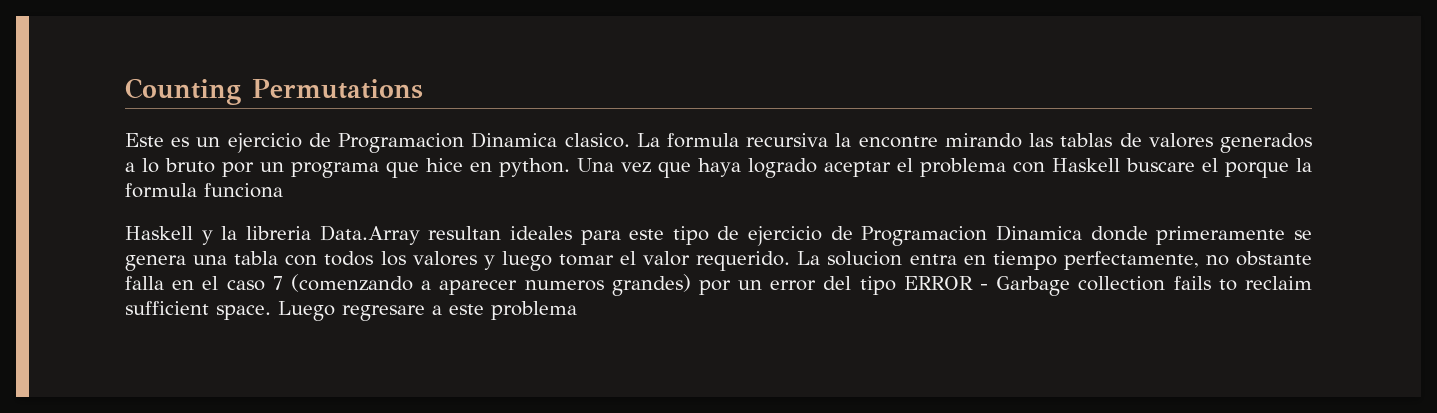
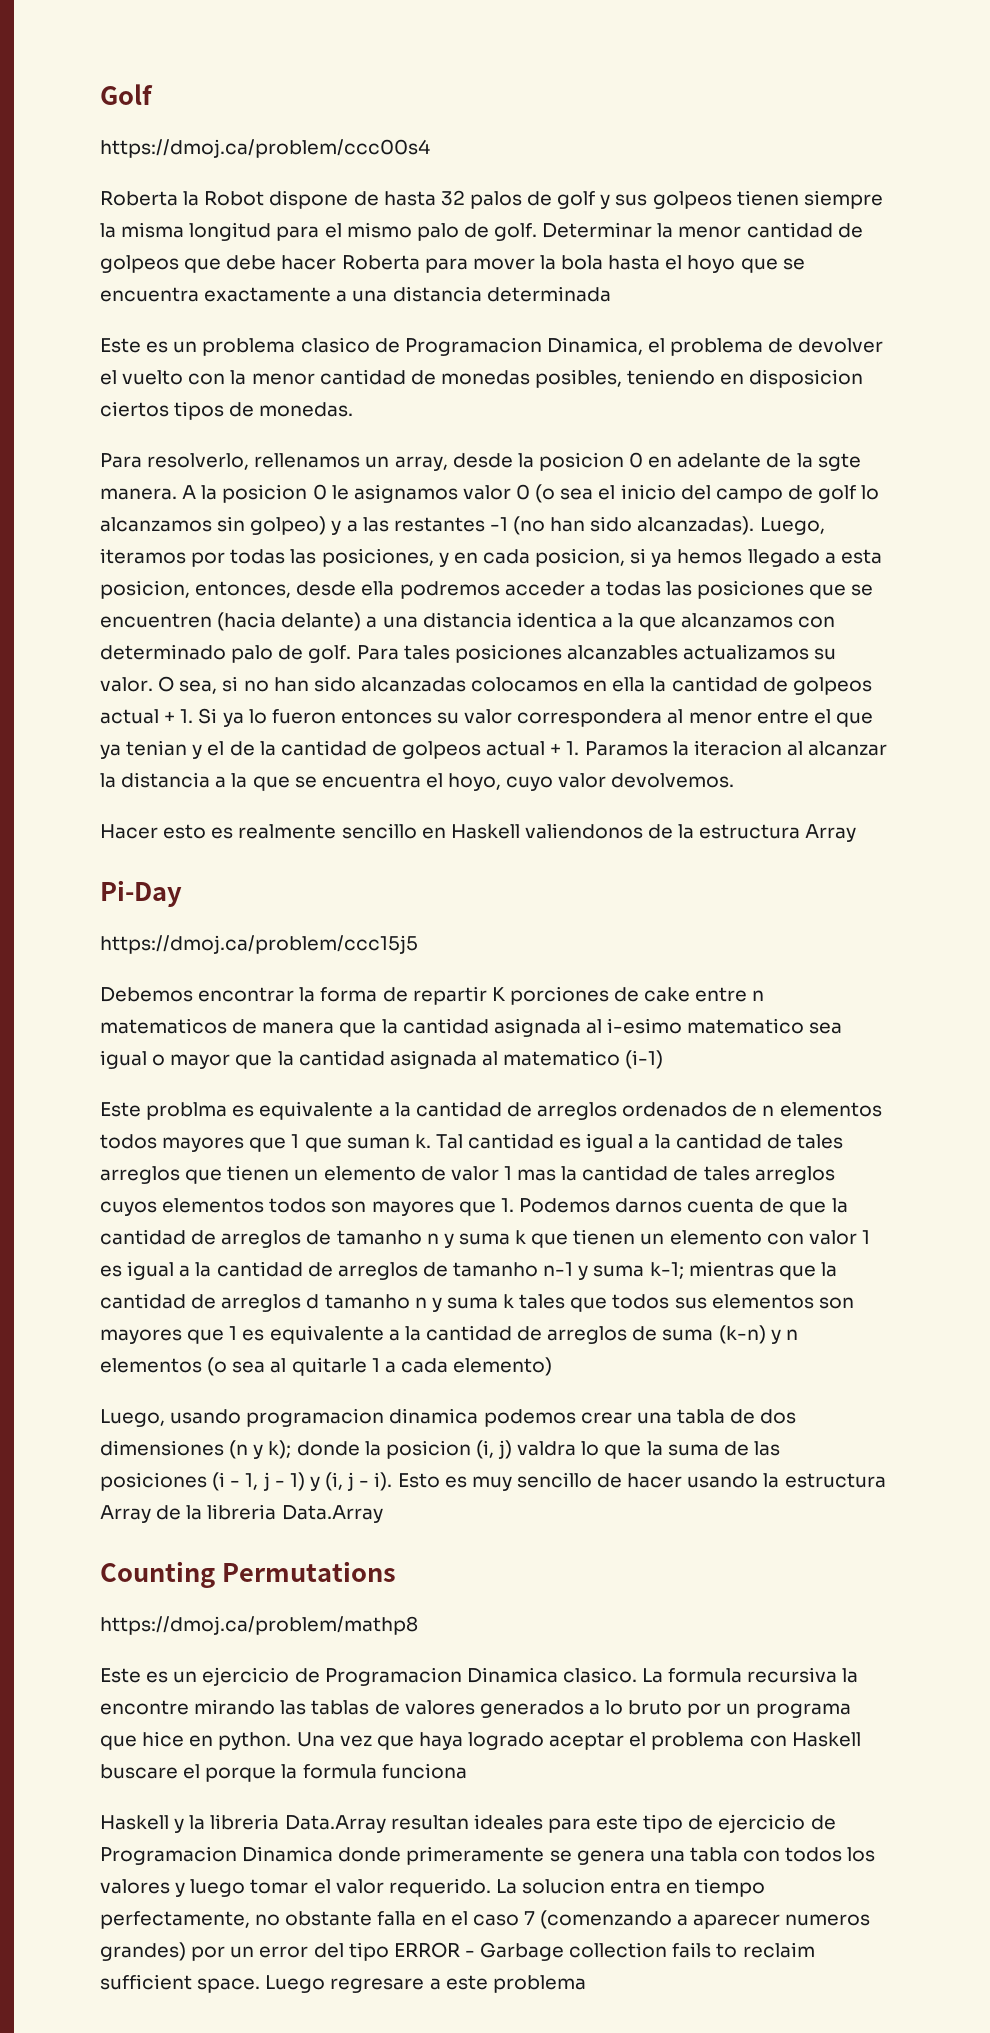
(125, 91) none -> [100,84,153,105] [100,139,430,158] [100,190,883,209] [100,222,863,241] [100,255,805,273] [100,286,611,302] [100,337,884,356] [100,369,864,388] [100,401,354,420] [100,452,861,471] [100,484,880,503] [100,516,825,535] [100,548,882,567] [100,580,874,599] [100,612,836,631] [100,644,837,663] [100,676,872,695] [100,708,873,727] [100,740,888,759] [100,772,735,791] [100,823,857,842] [100,880,182,907] [100,935,418,954] [100,986,765,1005] [100,1018,843,1037] [100,1050,664,1069] [100,1101,882,1120] [100,1133,843,1152] [100,1165,835,1184] [100,1198,848,1216] [100,1229,870,1248] [100,1261,837,1280] [100,1293,854,1312] [100,1325,798,1344] [100,1357,553,1376] [100,1408,797,1427] [100,1440,780,1459] [100,1472,886,1491] [100,1504,383,1523] Golf // https://dmoj.ca/problem/ccc00s4 // Roberta la Robot dispone de hasta 32 palos de golf y sus golpeos tienen siempre la misma longitud para el mismo palo de golf. Determinar la menor cantidad de golpeos que debe hacer Roberta para mover la bola hasta el hoyo que se encuentra exactamente a una distancia determinada // Este es un problema clasico de Programacion Dinamica, el problema de devolver el vuelto con la menor cantidad de monedas posibles, teniendo en disposicion ciertos tipos de monedas. // Para resolverlo, rellenamos un array, desde la posicion 0 en adelante de la sgte manera. A la posicion 0 le asignamos valor 0 (o sea el inicio del campo de golf lo alcanzamos sin golpeo) y a las restantes -1 (no han sido alcanzadas). Luego, iteramos por todas las posiciones, y en cada posicion, si ya hemos llegado a esta posicion, entonces, desde ella podremos acceder a todas las posiciones que se encuentren (hacia delante) a una distancia identica a la que alcanzamos con determinado palo de golf. Para tales posiciones alcanzables actualizamos su valor. O sea, si no han sido alcanzadas colocamos en ella la cantidad de golpeos actual + 1. Si ya lo fueron entonces su valor correspondera al menor entre el que ya tenian y el de la cantidad de golpeos actual + 1. Paramos la iteracion al alcanzar la distancia a la que se encuentra el hoyo, cuyo valor devolvemos. // Hacer esto es realmente sencillo en Haskell valiendonos de la estructura Array // Pi-Day // https://dmoj.ca/problem/ccc15j5 // Debemos encontrar la forma de repartir K porciones de cake entre n matematicos de manera que la cantidad asignada al i-esimo matematico sea igual o mayor que la cantidad asignada al matematico (i-1) // Este problma es equivalente a la cantidad de arreglos ordenados de n elementos todos mayores que 1 que suman k. Tal cantidad es igual a la cantidad de tales arreglos que tienen un elemento de valor 1 mas la cantidad de tales arreglos cuyos elementos todos son mayores que 1. Podemos darnos cuenta de que la cantidad de arreglos de tamanho n y suma k que tienen un elemento con valor 1 es igual a la cantidad de arreglos de tamanho n-1 y suma k-1; mientras que la cantidad de arreglos d tamanho n y suma k tales que todos sus elementos son mayores que 1 es equivalente a la cantidad de arreglos de suma (k-n) y n elementos (o sea al quitarle 1 a cada elemento) // Luego, usando programacion dinamica podemos crear una tabla de dos dimensiones (n y k); donde la posicion (i, j) valdra lo que la suma de las posiciones (i - 1, j - 1) y (i, j - i). Esto es muy sencillo de hacer usando la estructura Array de la libreria Data.Array //
(423, 89) none -> [100,1616,418,1635] // https://dmoj.ca/problem/mathp8

